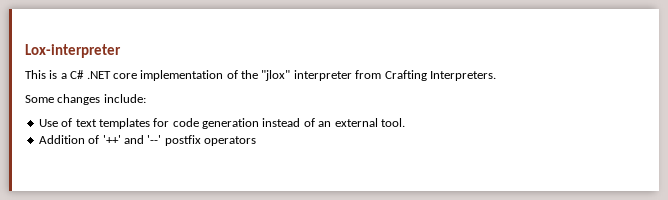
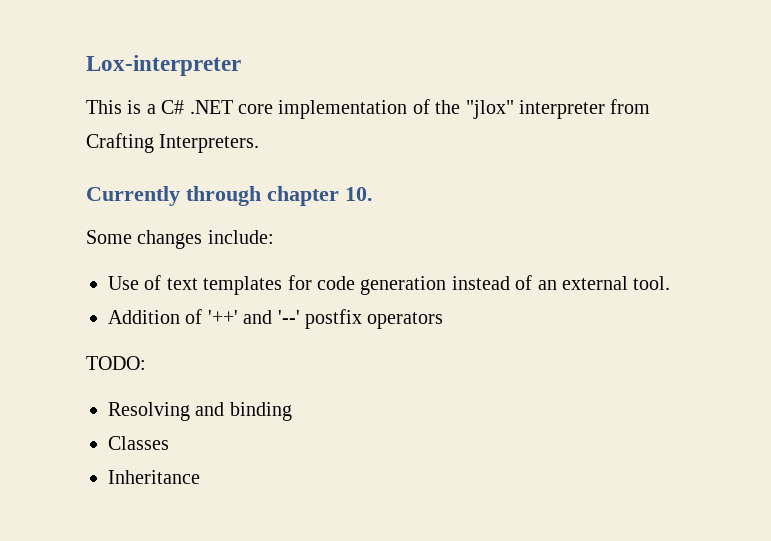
(496, 76) none -> [86,186,373,206] // Currently through chapter 10.
(256, 141) none -> [86,356,146,370] [108,402,292,421] [108,436,169,450] [108,470,200,484] // TODO: // Resolving and binding // Classes // Inheritance

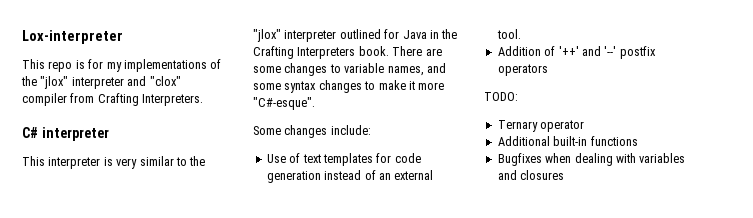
[127,100,408,119] is a C# .NET core implementation -> [48,59,207,72] repo is for my implementations
(605, 109) none -> [127,76,181,86] [22,93,67,106] and "clox" compiler
[86,186,373,206] Currently through chapter 10. -> [22,127,109,141] [22,156,206,169] [253,29,458,42] [253,46,442,59] [253,63,446,76] [253,80,445,93] [253,97,315,110] C# interpreter // This interpreter is very similar to the "jlox" interpreter outlined for Java in the Crafting Interpreters book. There are some changes to variable names, and some syntax changes to make it more "C#-esque".
[108,402,292,421] [108,436,169,450] [108,470,200,484] Resolving and binding // Classes // Inheritance -> [497,120,585,132] [497,136,638,146] [497,153,686,166] [497,170,565,180] Ternary operator // Additional built-in functions // Bugfixes when dealing with variables and closures

